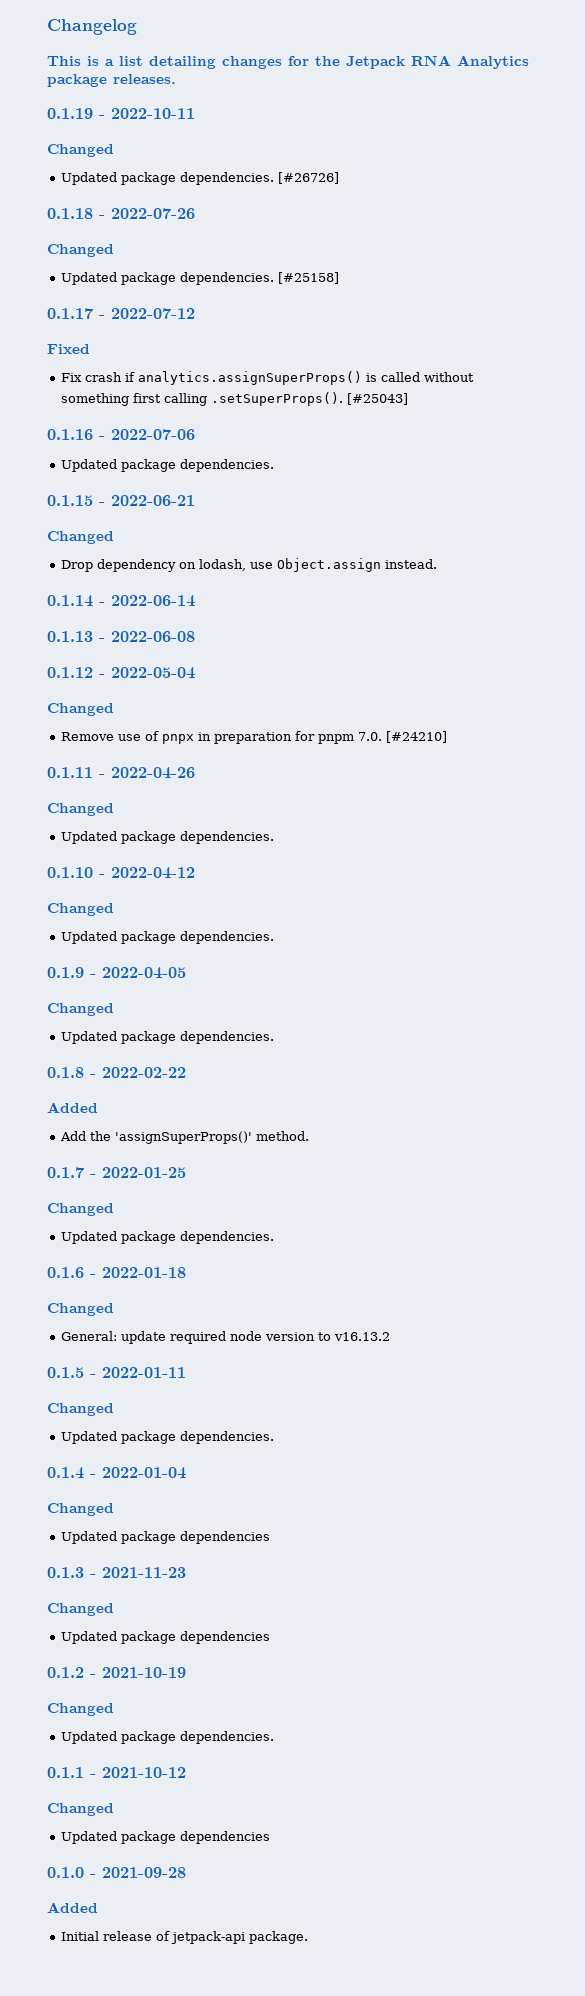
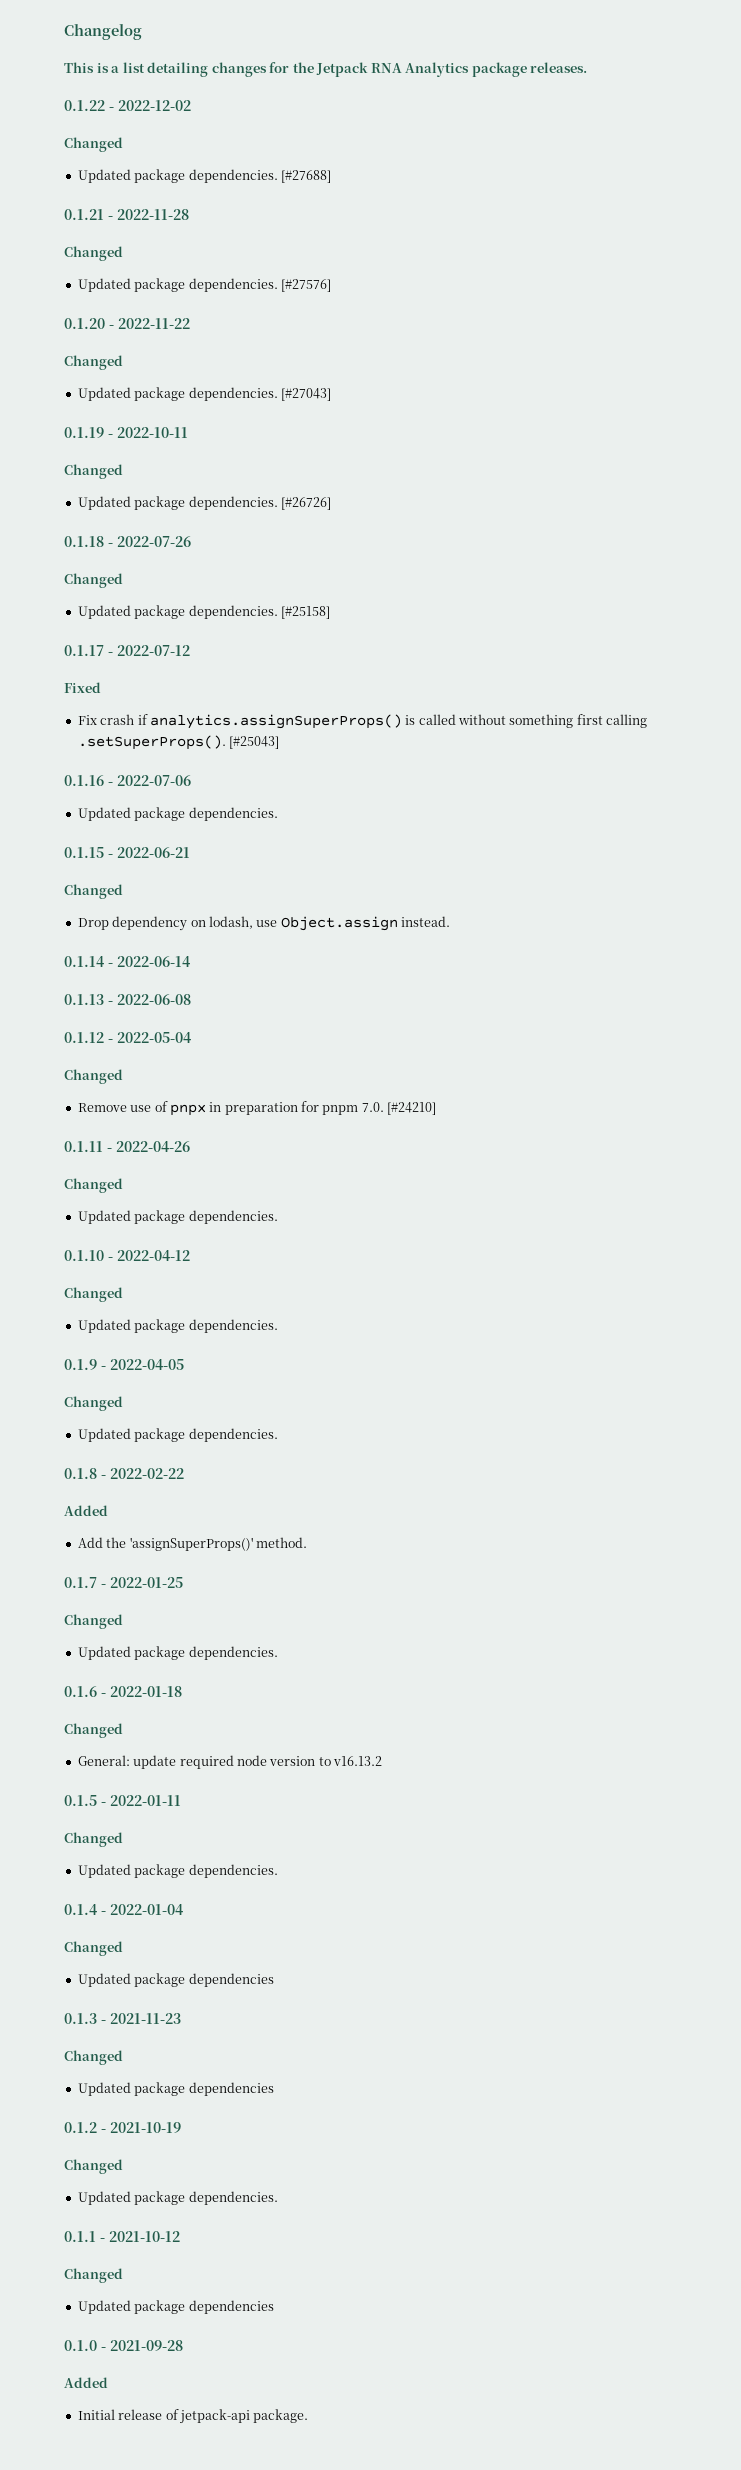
(176, 79) none -> [64,100,191,111] [64,137,123,152] [77,169,331,183] [64,209,189,220] [64,246,123,261] [77,278,331,292] [64,318,190,329] [64,355,123,370] [77,387,331,401] // 0.1.22 - 2022-12-02 // Changed // Updated package dependencies. [#27688] // 0.1.21 - 2022-11-28 // Changed // Updated package dependencies. [#27576] // 0.1.20 - 2022-11-22 // Changed // Updated package dependencies. [#27043]

